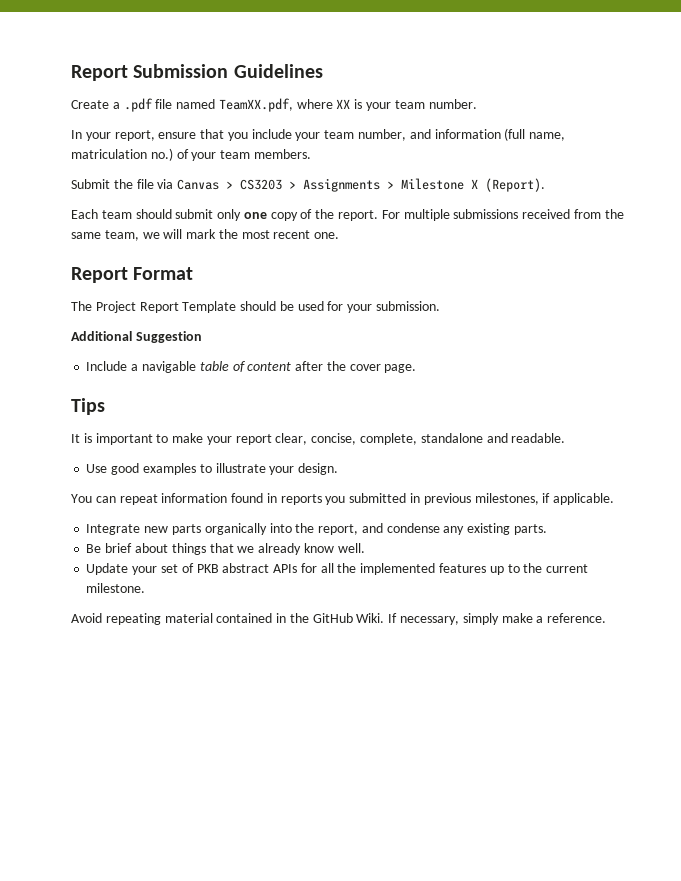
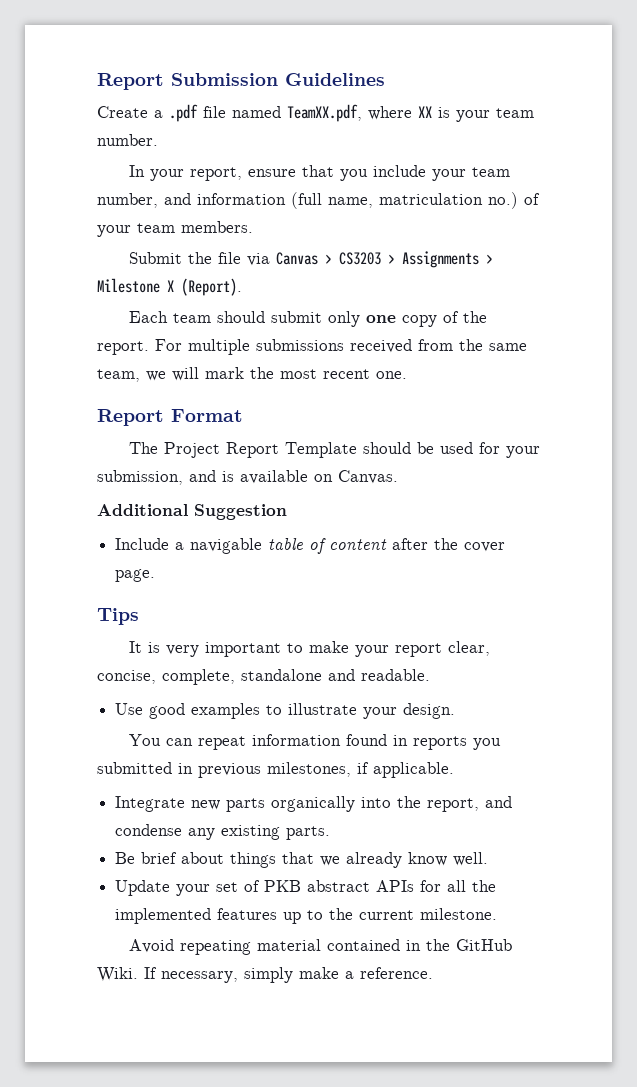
[376,301,441,311] submission. -> [97,470,398,485] submission, and is available on Canvas.
(92, 438) none -> [166,645,200,657] very

